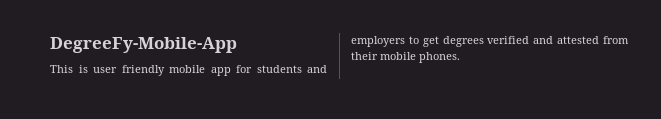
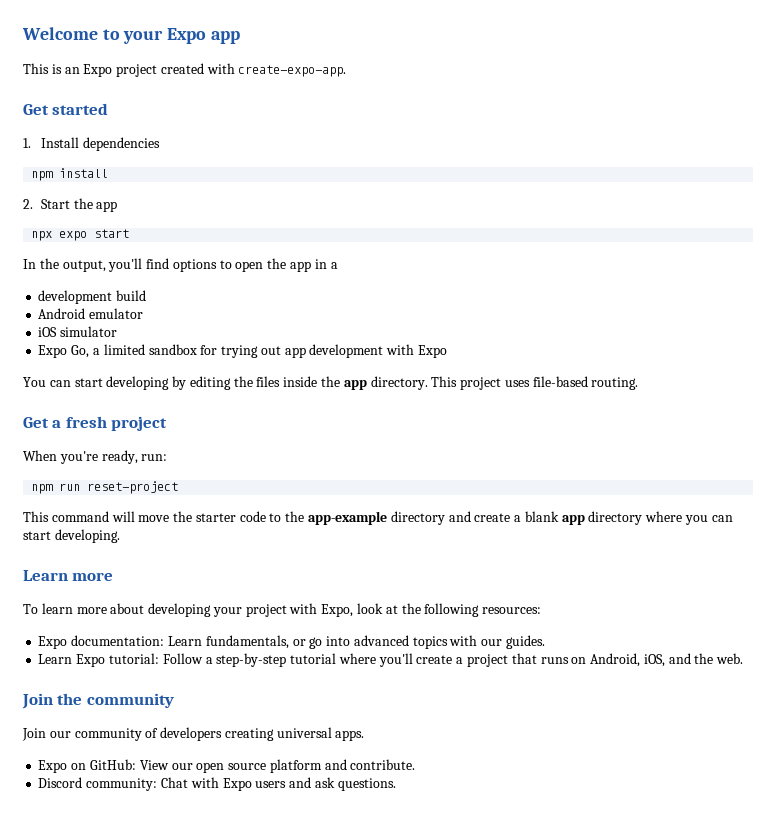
[50,37,237,53] [50,65,327,76] [351,36,629,47] [351,52,460,63] DegreeFy-Mobile-App // This is user friendly mobile app for students and employers to get degrees verified and attested from their mobile phones. -> [22,27,240,44] [23,63,347,77] [23,103,109,115] [23,137,160,151] [31,168,109,181] [23,198,118,212] [31,229,130,241] [23,258,338,272] [38,290,147,304] [38,308,144,319] [38,326,118,337] [38,344,447,358] [23,376,639,390] [23,416,168,431] [23,450,168,464] [31,481,179,494] [23,511,733,525] [23,529,120,543] [23,570,114,581] [23,603,542,617] [38,635,545,649] [38,653,744,667] [22,693,174,709] [22,727,365,741] [38,759,416,773] [38,777,396,791] Welcome to your Expo app // This is an Expo project created with create-expo-app. // Get started // 1. Install dependencies // npm install // 2. Start the app // npx expo start // In the output, you'll find options to open the app in a // development build // Android emulator // iOS simulator // Expo Go, a limited sandbox for trying out app development with Expo // You can start developing by editing the files inside the app directory. This project uses file-based routing. // Get a fresh project // When you're ready, run: // npm run reset-project // This command will move the starter code to the app-example directory and create a blank app directory where you can start developing. // Learn more // To learn more about developing your project with Expo, look at the following resources: // Expo documentation: Learn fundamentals, or go into advanced topics with our guides. // Learn Expo tutorial: Follow a step-by-step tutorial where you'll create a project that runs on Android, iOS, and the web. // Join the community // Join our community of developers creating universal apps. // Expo on GitHub: View our open source platform and contribute. // Discord community: Chat with Expo users and ask questions.

